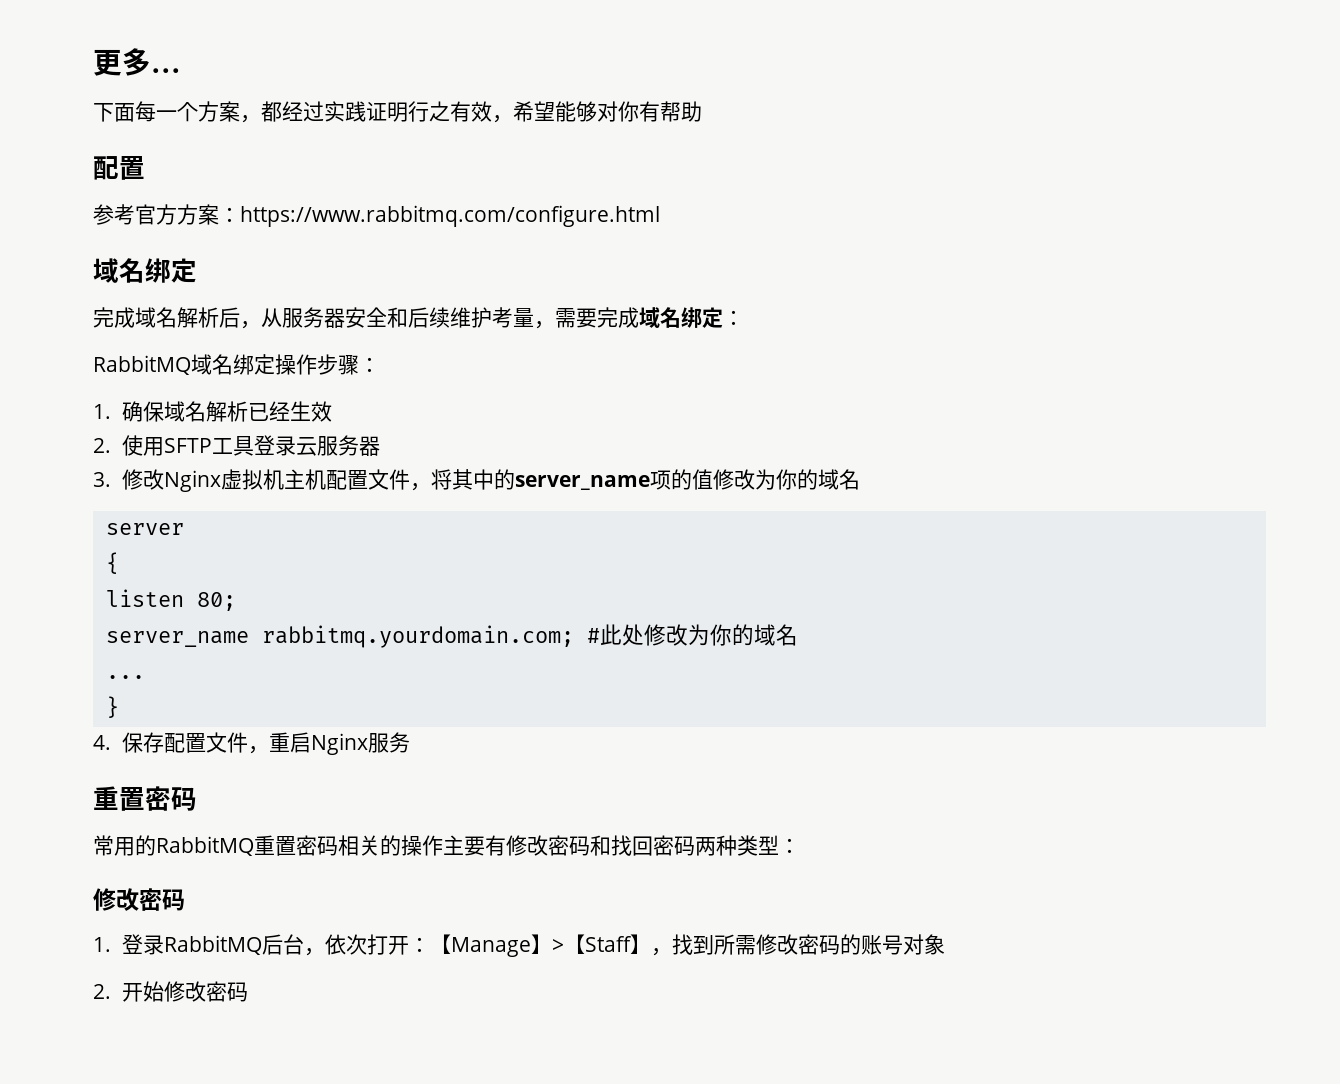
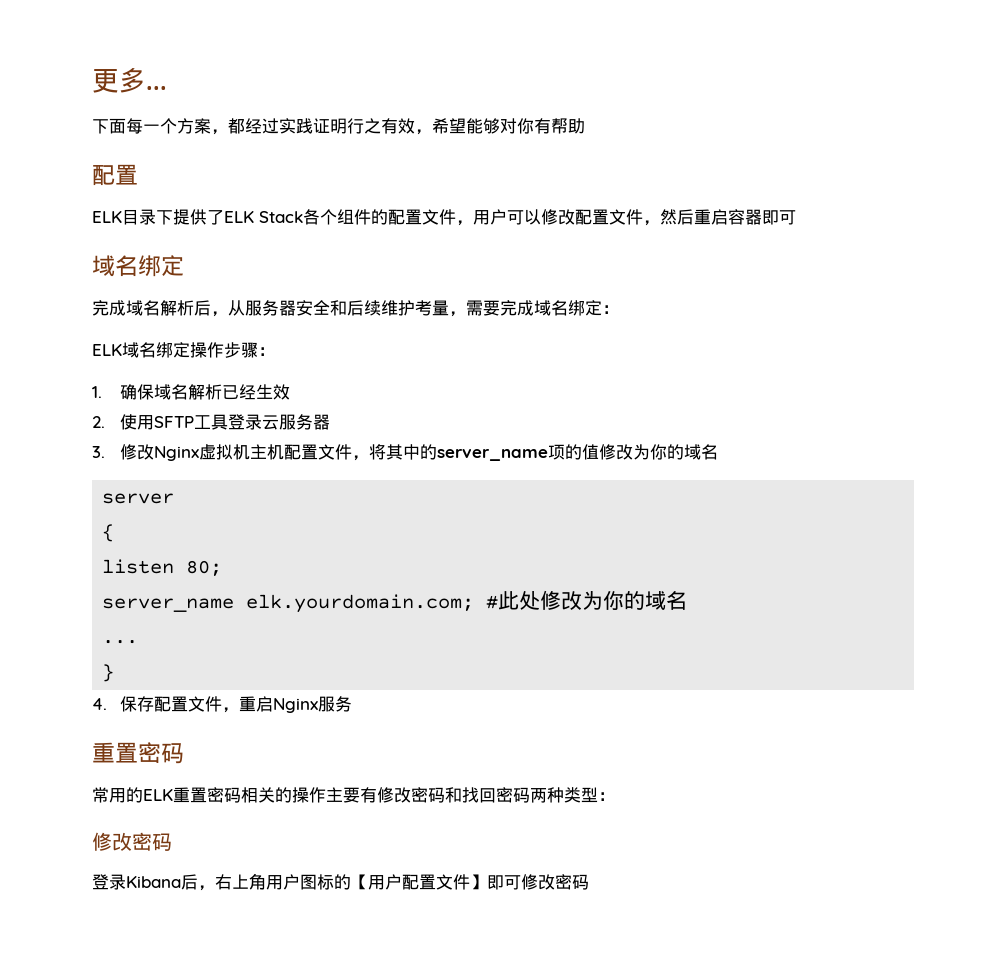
[93,204,660,227] 参考官方方案：https://www.rabbitmq.com/configure.html -> [92,209,796,226] ELK目录下提供了ELK Stack各个组件的配置文件，用户可以修改配置文件，然后重启容器即可
[93,355,191,375] RabbitMQ -> [92,344,122,356] ELK
[261,625,574,648] rabbitmq.yourdomain.com; -> [246,594,475,613] elk.yourdomain.com;
[156,836,254,856] RabbitMQ -> [143,789,173,801] ELK
[93,934,945,957] [93,981,164,1002] 1.登录RabbitMQ后台，依次打开：【Manage】>【Staff】，找到所需修改密码的账号对象 // 2.开始 -> [92,873,521,891] 登录Kibana后，右上角用户图标的【用户配置文件】即可

